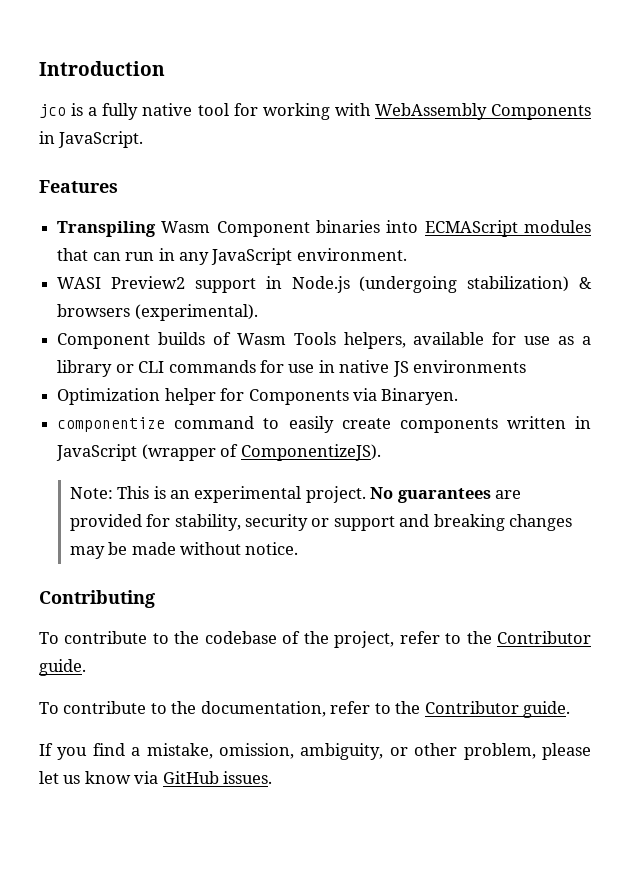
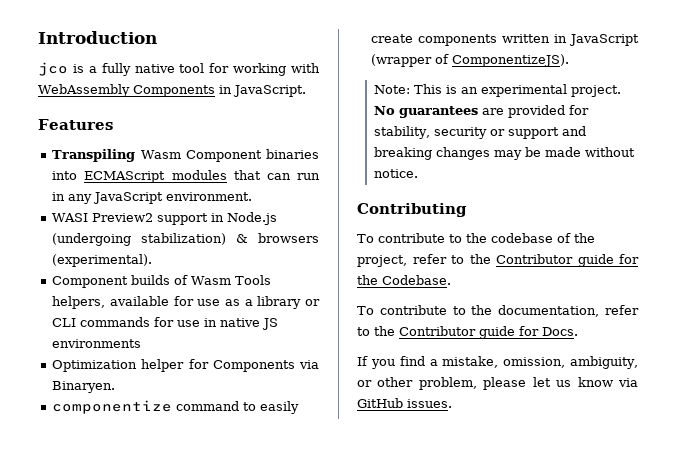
[39,659,86,676] guide. -> [577,254,639,267] [357,275,451,285] guide for the Codebase.
[523,701,571,718] guide. -> [479,326,578,339] guide for Docs.

